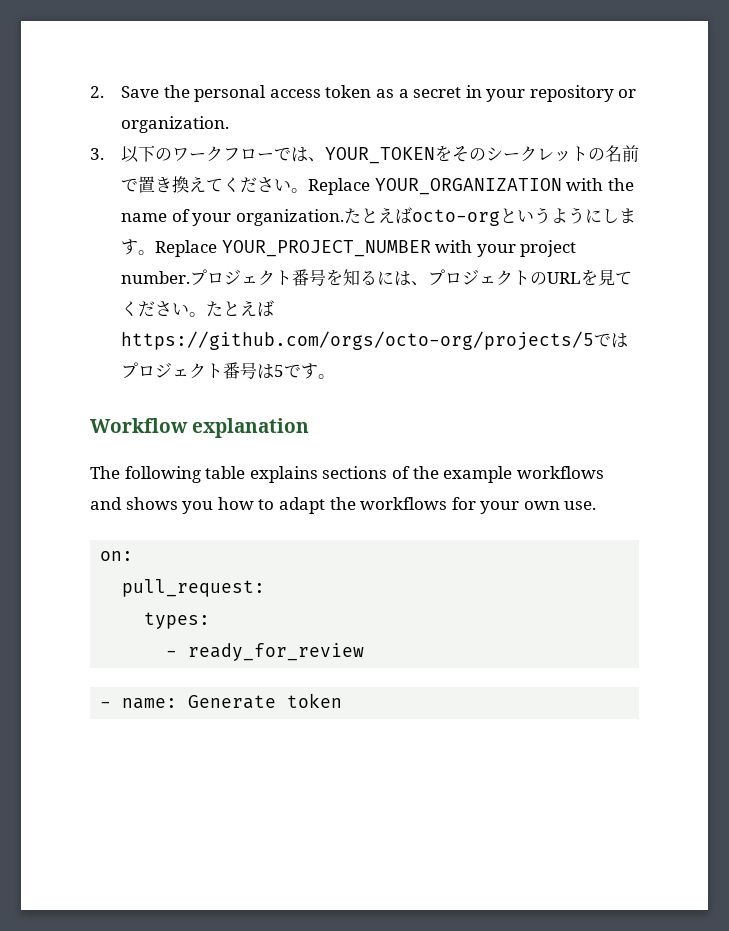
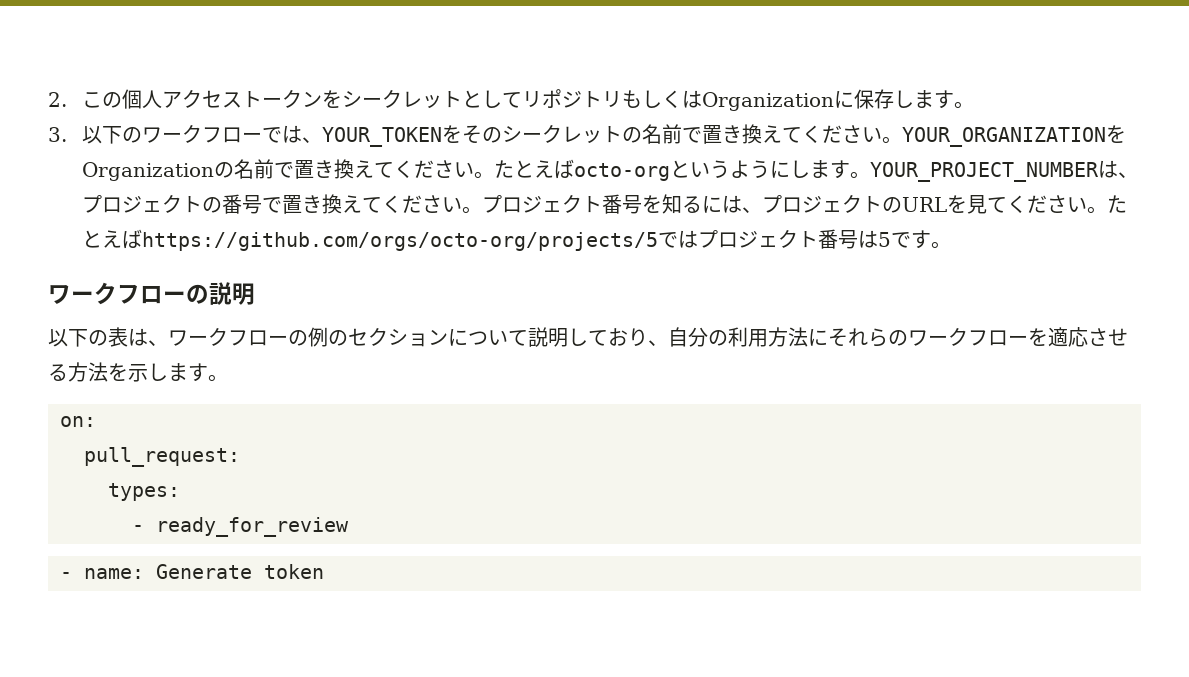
[120,85,637,102] [120,116,229,133] Save the personal access token as a secret in your repository or organization. -> [82,89,975,111] この個人アクセストークンをシークレットとしてリポジトリもしくはOrganizationに保存します。
[307,178,634,195] [120,209,344,226] Replace YOUR_ORGANIZATION with the name of your organization. -> [902,125,1127,147] [82,159,495,181] YOUR_ORGANIZATIONをOrganizationの名前で置き換えてください。
[154,240,577,257] [120,271,190,284] Replace YOUR_PROJECT_NUMBER with your project number. -> [870,160,1139,182] [82,194,483,214] YOUR_PROJECT_NUMBERは、プロジェクトの番号で置き換えてください。
[90,418,310,438] [90,466,604,483] [90,497,597,514] Workflow explanation // The following table explains sections of the example workflows and shows you how to adapt the workflows for your own use. -> [48,282,255,305] [48,327,1128,347] [48,362,228,382] ワークフローの説明 // 以下の表は、ワークフローの例のセクションについて説明しており、自分の利用方法にそれらのワークフローを適応させる方法を示します。

